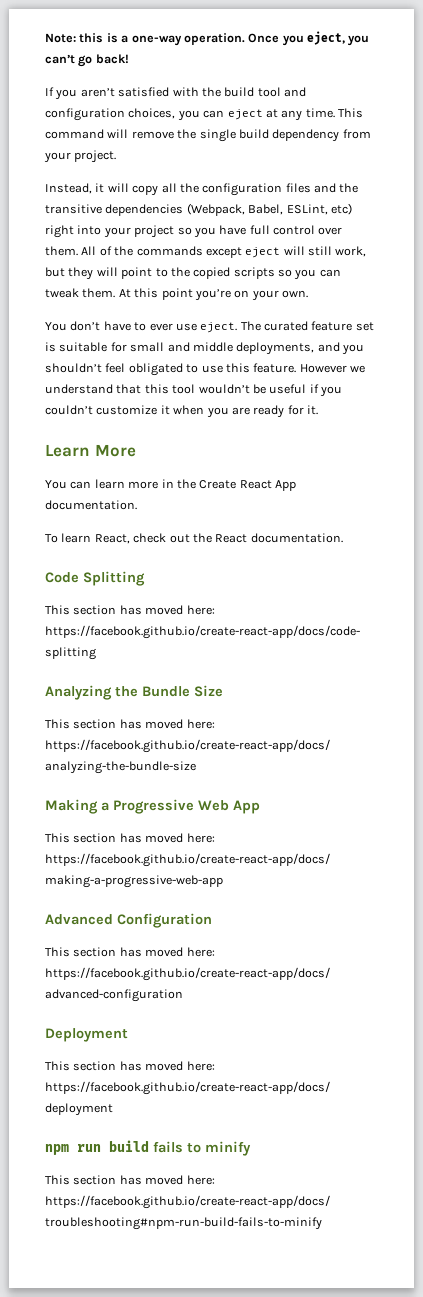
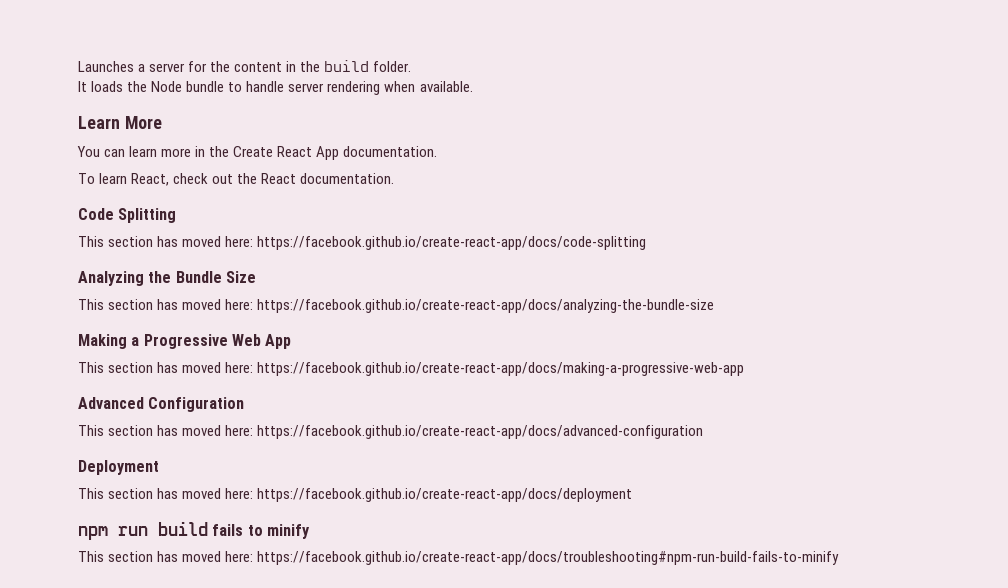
[45,31,370,46] [45,54,129,67] [45,87,306,100] [45,108,363,121] [45,129,371,142] [44,150,117,163] [45,183,359,196] [45,203,352,216] [45,225,343,238] [45,246,367,258] [45,267,341,280] [45,288,308,301] [45,321,374,333] [45,342,364,355] [45,363,365,376] [45,384,342,397] [45,405,318,418] Note: this is a one-way operation. Once you eject, you can’t go back! // If you aren’t satisfied with the build tool and configuration choices, you can eject at any time. This command will remove the single build dependency from your project. // Instead, it will copy all the configuration files and the transitive dependencies (Webpack, Babel, ESLint, etc) right into your project so you have full control over them. All of the commands except eject will still work, but they will point to the copied scripts so you can tweak them. At this point you’re on your own. // You don’t have to ever use eject. The curated feature set is suitable for small and middle deployments, and you shouldn’t feel obligated to use this feature. However we understand that this tool wouldn’t be useful if you couldn’t customize it when you are ready for it. -> [78,60,412,72] [78,81,473,95] Launches a server for the content in the build folder. // It loads the Node bundle to handle server rendering when available.

